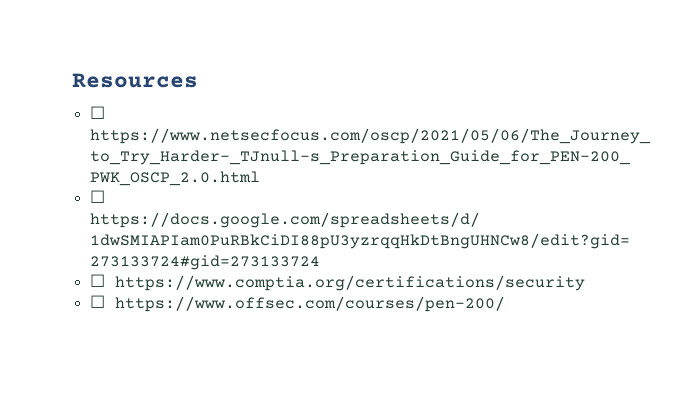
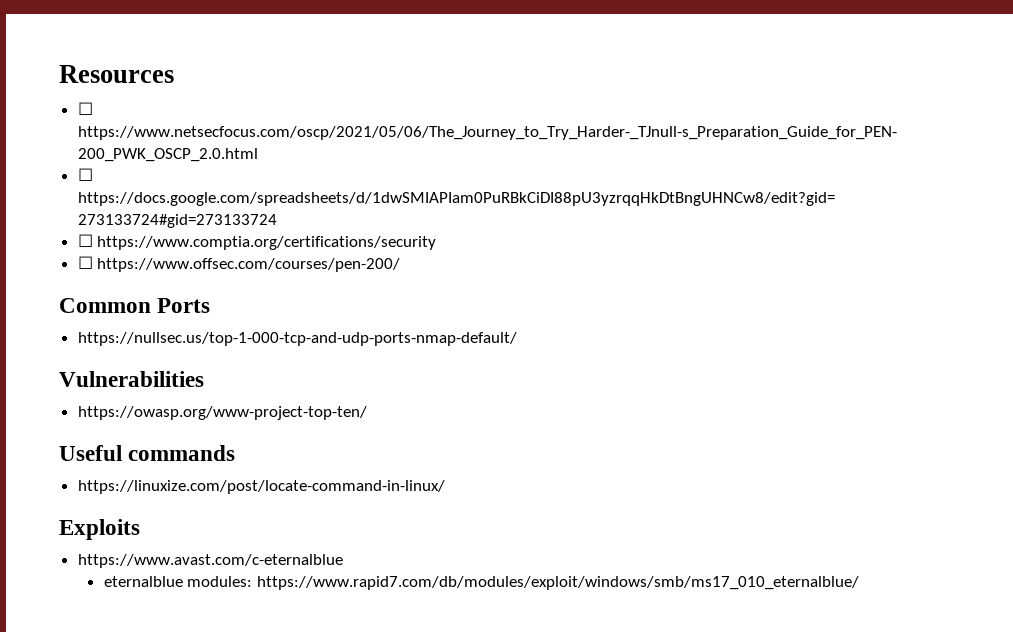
(506, 304) none -> [59,298,211,313] [77,332,517,346] [59,371,204,387] [77,406,367,420] [59,445,236,461] [77,480,445,494] [59,519,140,540] [77,554,343,568] [103,576,859,590] // Common Ports // https://nullsec.us/top-1-000-tcp-and-udp-ports-nmap-default/ // Vulnerabilities // https://owasp.org/www-project-top-ten/ // Useful commands // https://linuxize.com/post/locate-command-in-linux/ // Exploits // https://www.avast.com/c-eternalblue // eternalblue modules: https://www.rapid7.com/db/modules/exploit/windows/smb/ms17_010_eternalblue/

